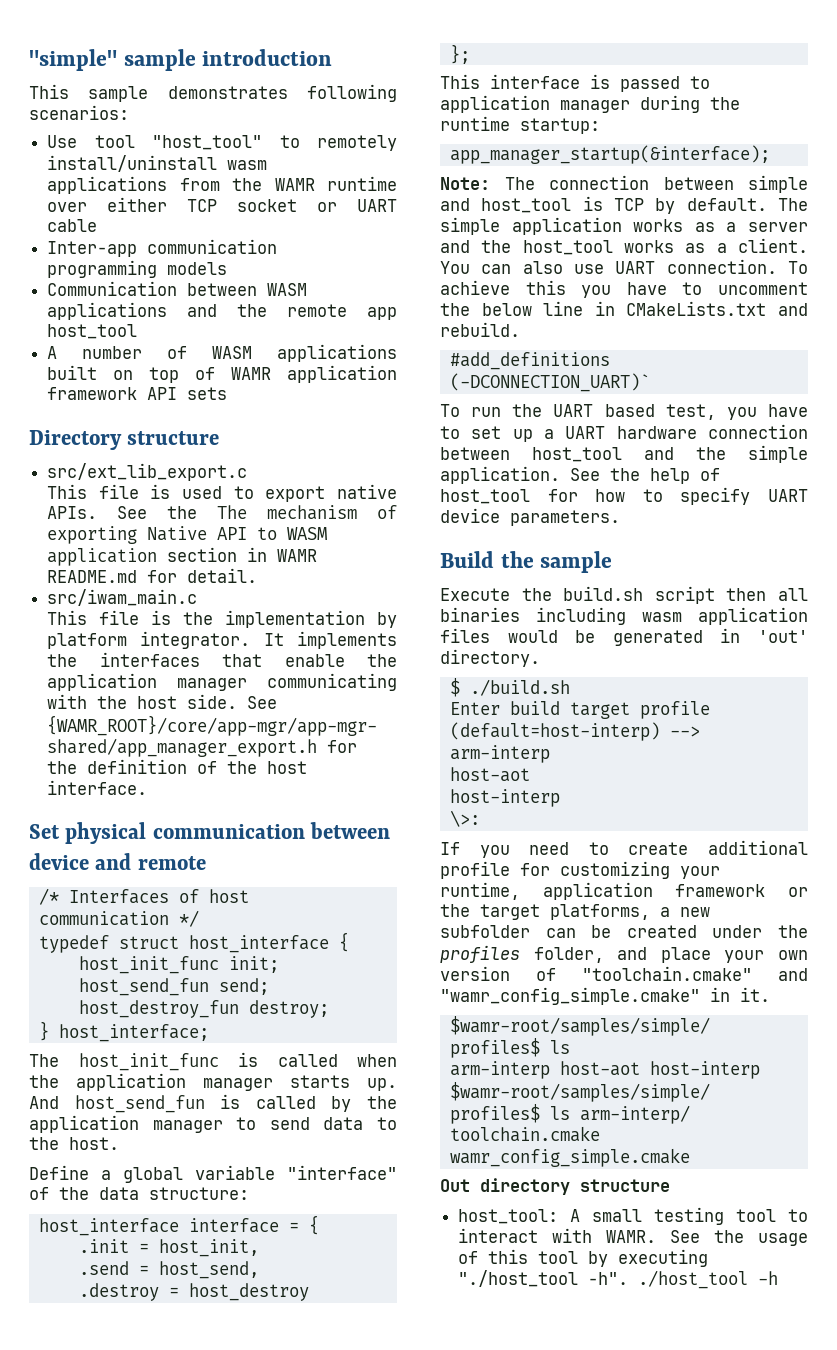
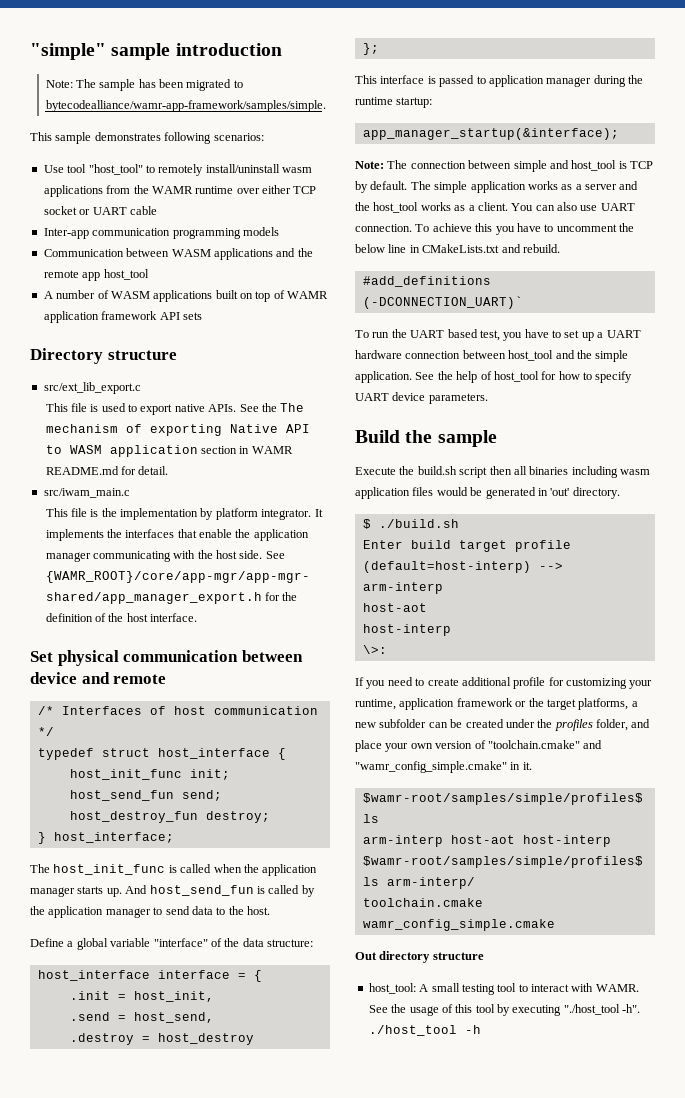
(333, 57) none -> [45,79,243,91] [45,100,326,112] // Note: The sample has been migrated to bytecodealliance/wamr-app-framework/samples/simple.

